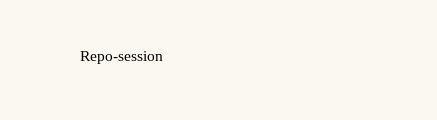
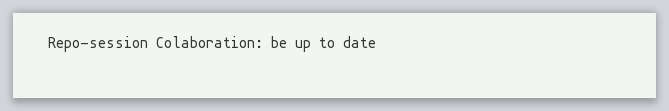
(163, 57) none -> [156,36,376,52] Colaboration: be up to date

